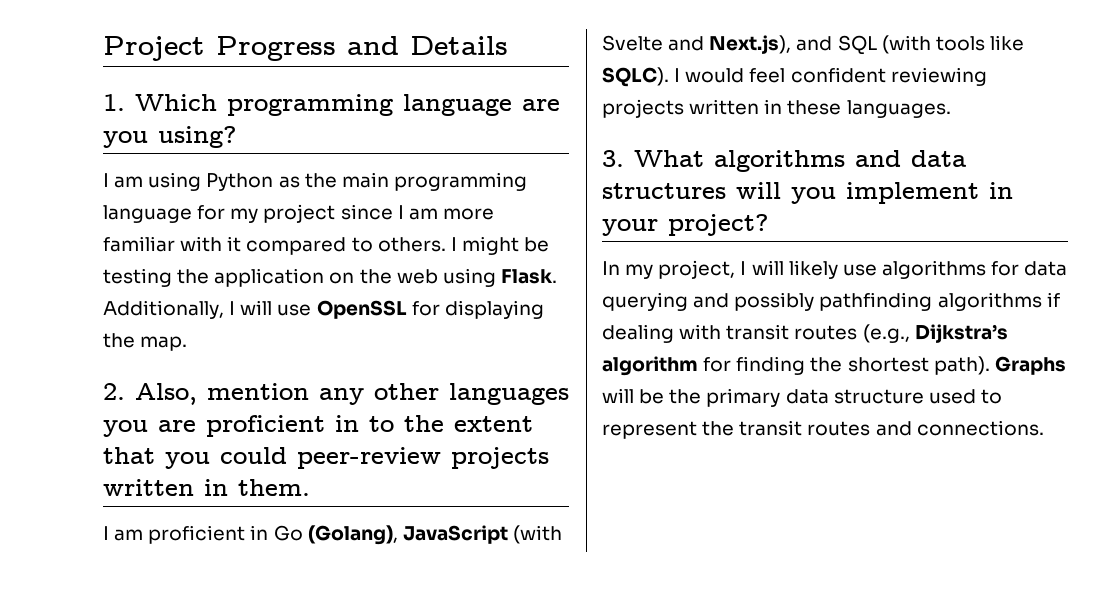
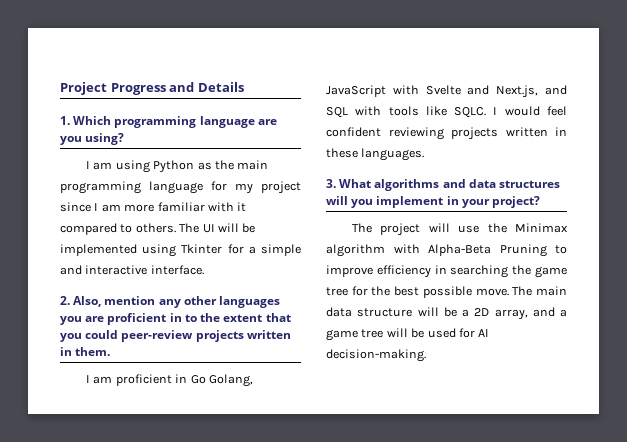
[450,236,550,255] [103,268,557,287] [103,300,544,319] [103,333,188,351] I might be testing the application on the web using Flask. Additionally, I will use OpenSSL for displaying the map. -> [179,223,256,233] [60,244,301,257] [60,265,204,275] The UI will be implemented using Tkinter for a simple and interactive interface.
[307,525,562,545] (Golang), JavaScript (with -> [208,374,253,387] [326,85,419,97] Golang, JavaScript with
[709,35,792,54] Next.js), -> [496,85,539,98] Next.js,
[881,35,931,54] (with -> [355,106,382,116] with
[602,67,669,87] SQLC). -> [454,107,487,118] SQLC.
[602,260,1068,279] [602,292,1060,311] [602,324,1008,343] [602,356,1066,376] [602,388,1002,407] [602,420,1044,439] In my project, I will likely use algorithms for data querying and possibly pathfinding algorithms if dealing with transit routes (e.g., Dijkstra’s algorithm for finding the shortest path). Graphs will be the primary data structure used to represent the transit routes and connections. -> [352,223,568,236] [326,244,567,257] [326,265,567,278] [326,286,567,298] [326,307,567,320] [326,328,490,341] [326,349,426,362] The project will use the Minimax algorithm with Alpha-Beta Pruning to improve efficiency in searching the game tree for the best possible move. The main data structure will be a 2D array, and a game tree will be used for AI decision-making.

